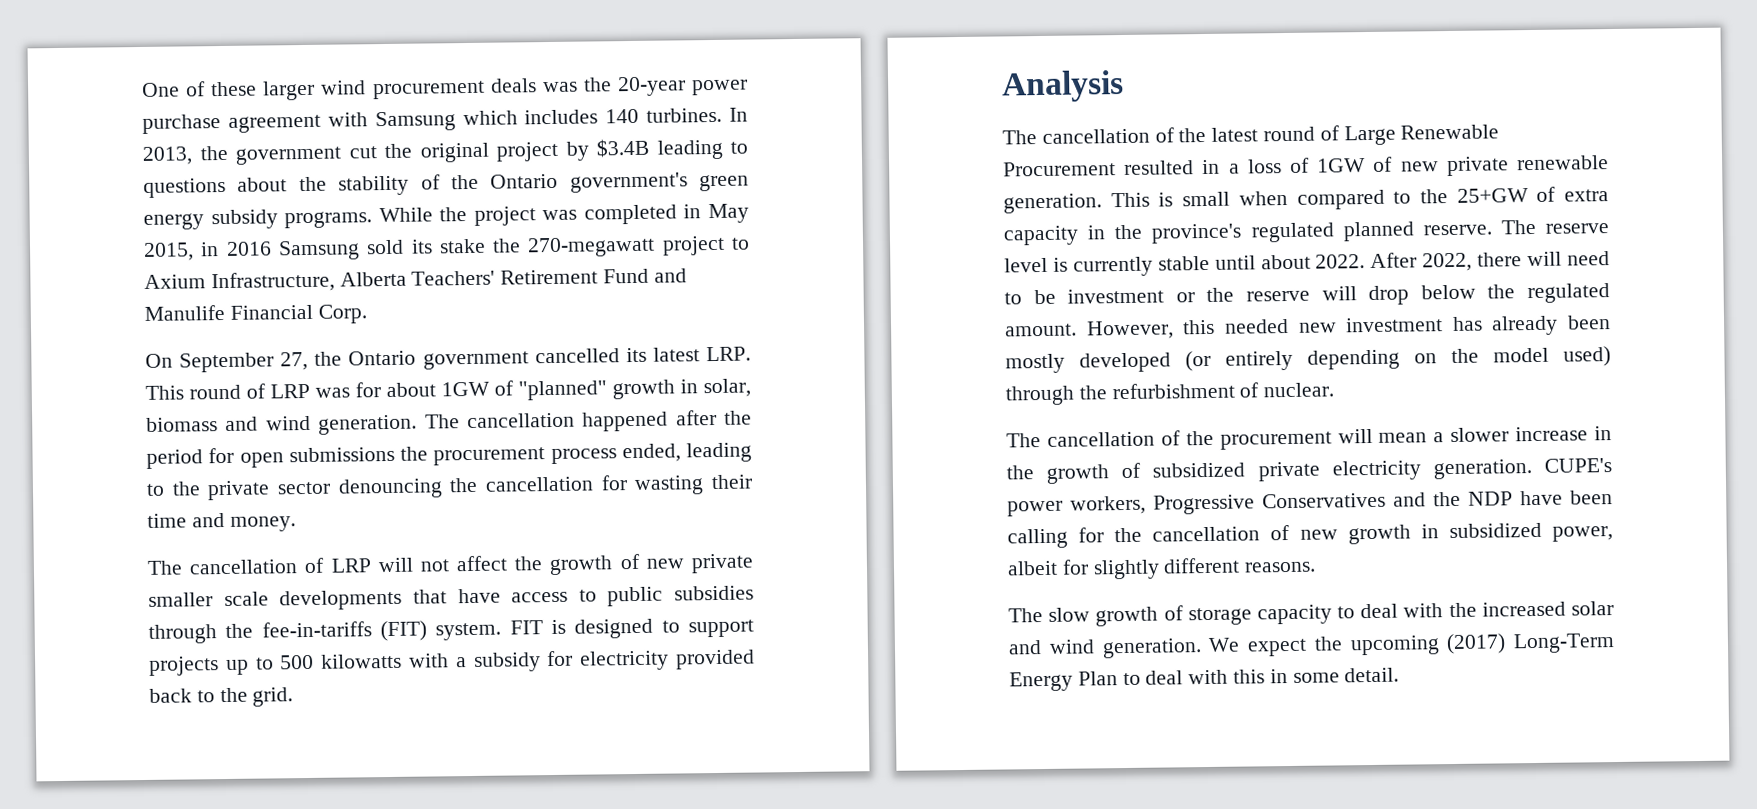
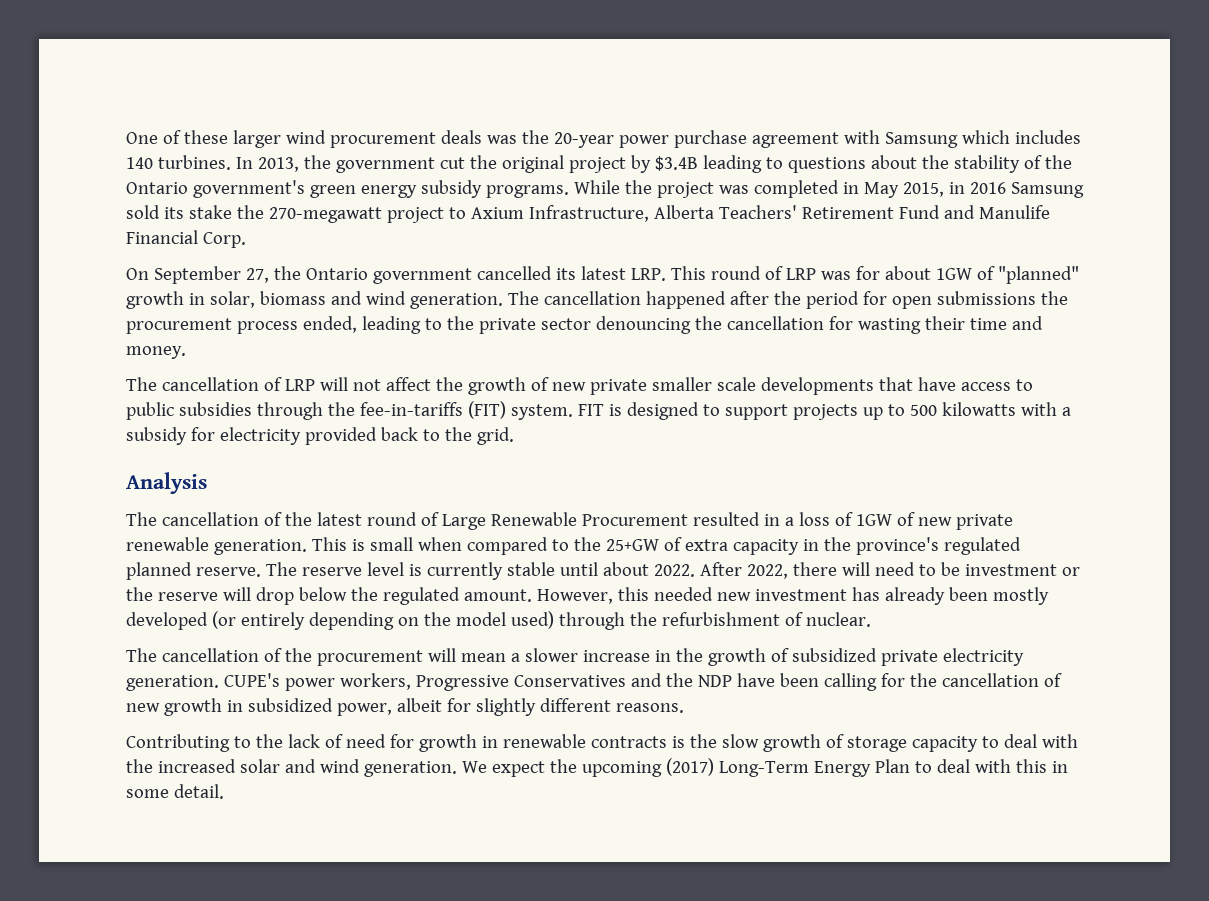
[1008,608,1043,623] The -> [126,734,717,752] Contributing to the lack of need for growth in renewable contracts is the

